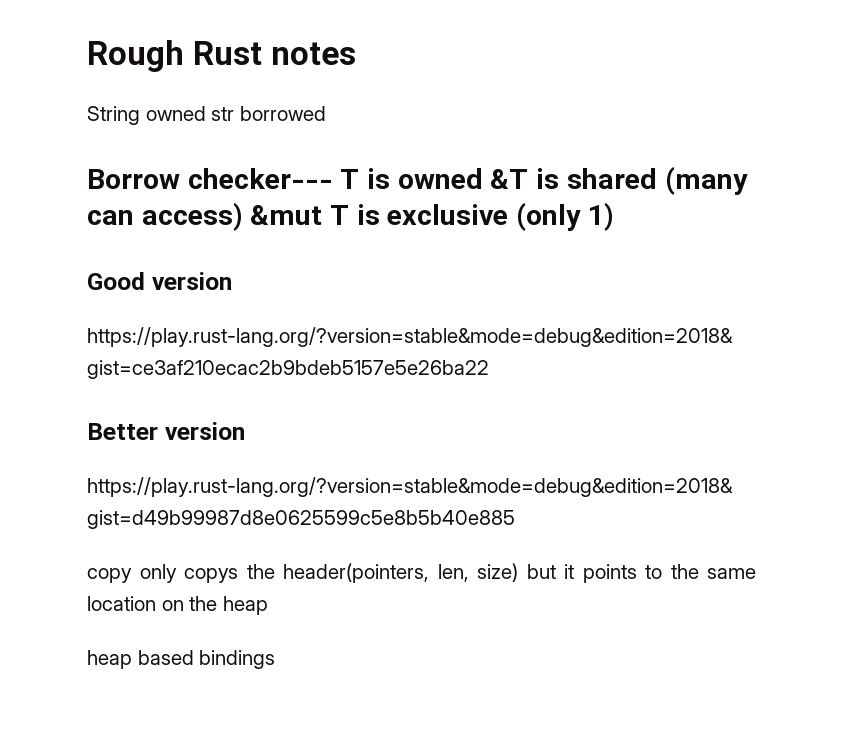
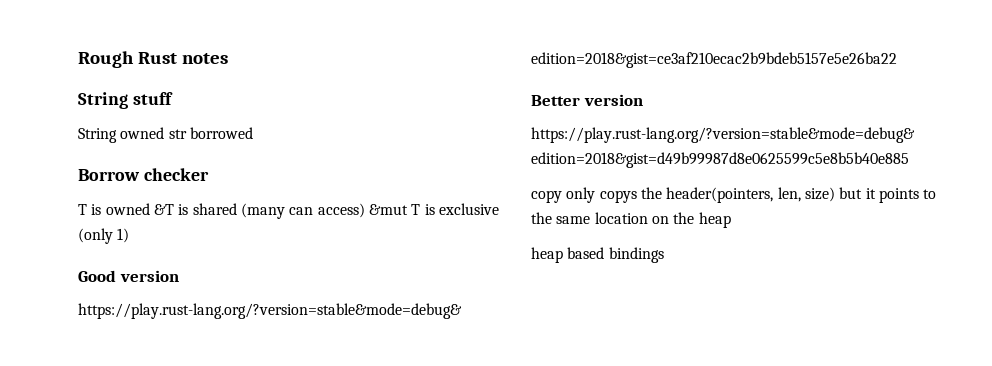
(356, 53) none -> [78,92,173,109] // String stuff
[187,168,333,189] checker--- -> [143,168,209,181] checker //

